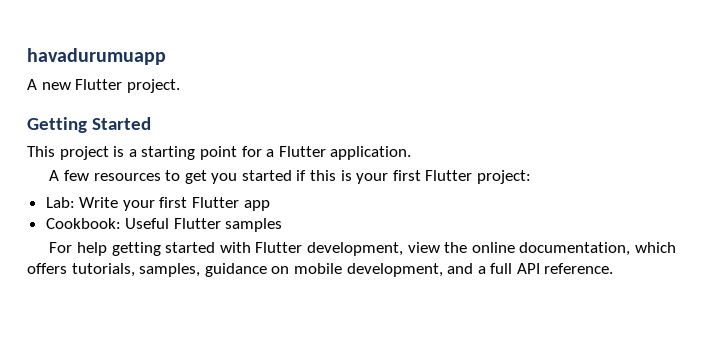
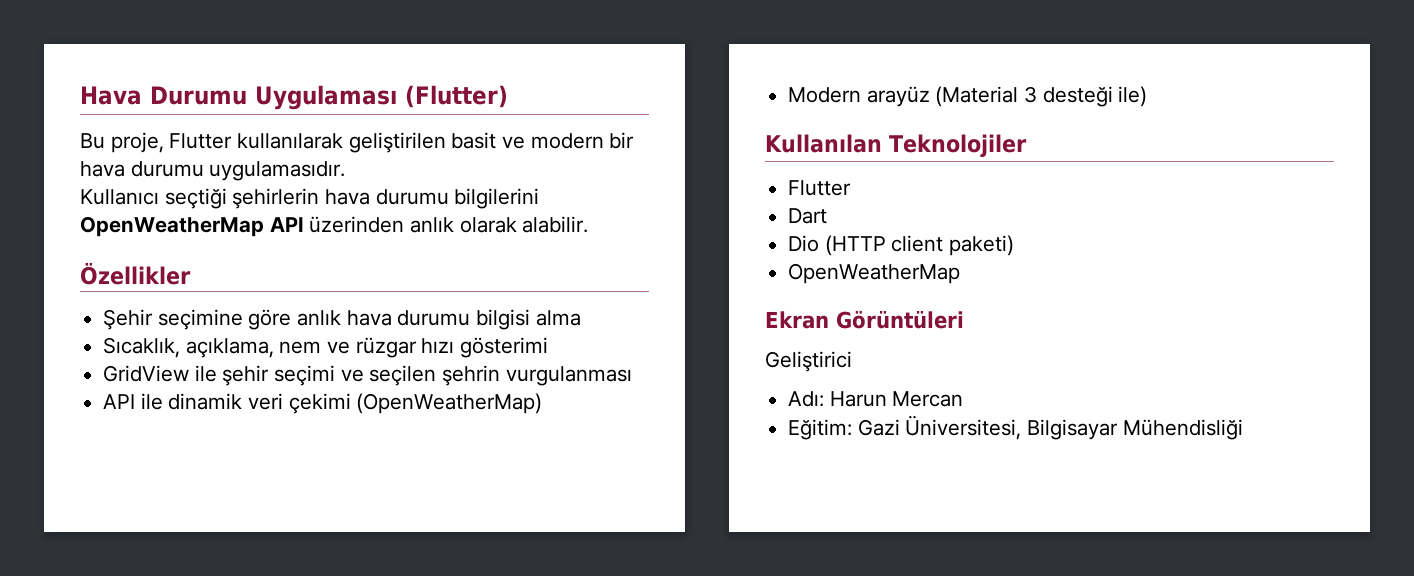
[27,48,166,65] [27,79,180,93] [27,117,151,133] [27,146,412,160] [49,170,532,184] [45,197,270,211] [45,218,283,232] [49,242,676,256] [27,263,614,277] havadurumuapp // A new Flutter project. // Getting Started // This project is a starting point for a Flutter application. // A few resources to get you started if this is your first Flutter project: // Lab: Write your first Flutter app // Cookbook: Useful Flutter samples // For help getting started with Flutter development, view the online documentation, which offers tutorials, samples, guidance on mobile development, and a full API reference. -> [80,85,508,110] [80,132,635,153] [80,161,346,181] [80,188,540,209] [80,216,589,237] [80,262,191,285] [103,309,581,330] [103,337,549,358] [103,365,632,386] [103,393,543,414] [788,86,1148,107] [765,134,1027,157] [788,180,852,196] [788,208,828,224] [788,235,1015,256] [788,263,961,284] [765,310,964,329] [765,351,852,372] [788,391,964,407] [788,415,1243,440] Hava Durumu Uygulaması (Flutter) // Bu proje, Flutter kullanılarak geliştirilen basit ve modern bir hava durumu uygulamasıdır. // Kullanıcı seçtiği şehirlerin hava durumu bilgilerini OpenWeatherMap API üzerinden anlık olarak alabilir. // Özellikler // Şehir seçimine göre anlık hava durumu bilgisi alma // Sıcaklık, açıklama, nem ve rüzgar hızı gösterimi // GridView ile şehir seçimi ve seçilen şehrin vurgulanması // API ile dinamik veri çekimi (OpenWeatherMap) // Modern arayüz (Material 3 desteği ile) // Kullanılan Teknolojiler // Flutter // Dart // Dio (HTTP client paketi) // OpenWeatherMap // Ekran Görüntüleri // Geliştirici // Adı: Harun Mercan // Eğitim: Gazi Üniversitesi, Bilgisayar Mühendisliği

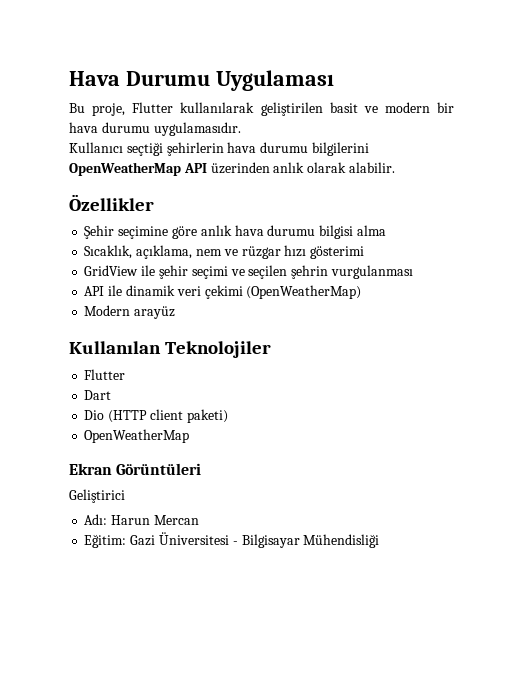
[405,85,508,108] (Flutter) -> (334, 80) none
[935,86,1148,107] (Material 3 desteği ile) -> (176, 312) none
[905,415,1022,440] Üniversitesi, -> [158,532,238,545] Üniversitesi -

